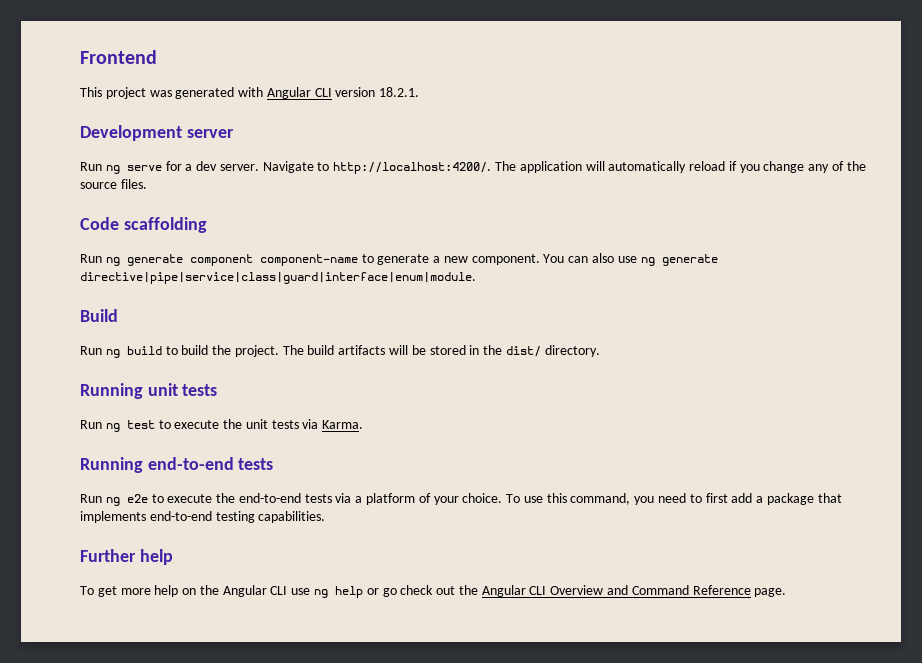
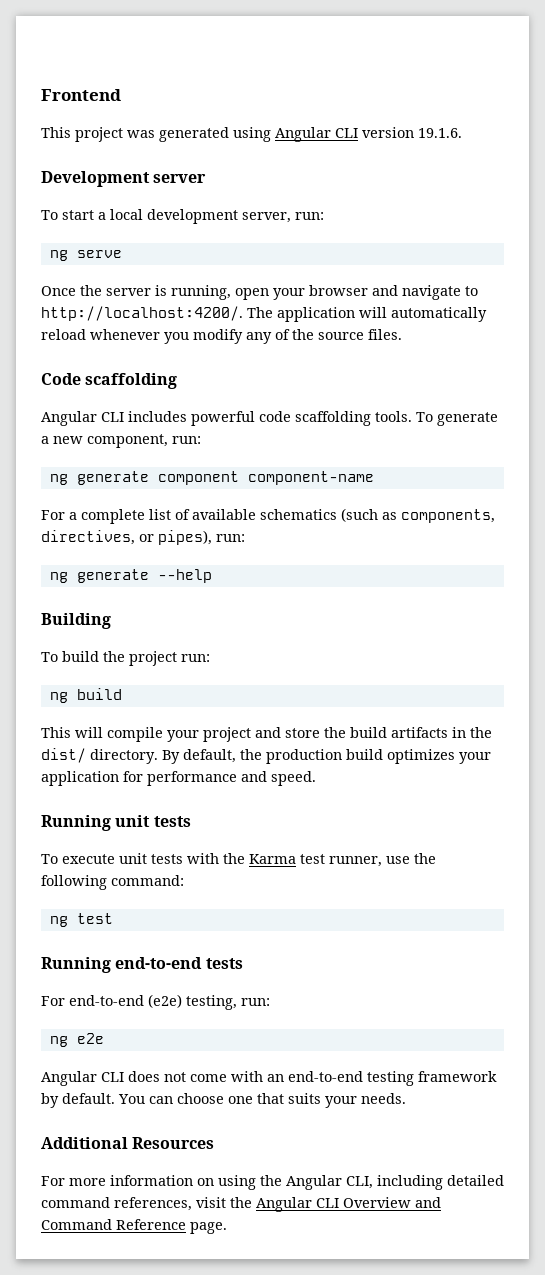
[238,87,264,97] with -> [233,127,271,142] using
[379,87,420,97] 18.2.1. -> [418,128,462,138] 19.1.6.
[80,161,314,174] Run ng serve for a dev server. Navigate -> [41,209,324,224] [49,250,122,261] [41,285,461,300] To start a local development server, run: // ng serve // Once the server is running, open your browser and navigate
[728,161,805,173] if you change -> [90,329,243,344] whenever you modify
[80,253,718,266] [80,272,476,284] [80,309,118,322] [80,345,600,358] [80,383,218,399] [80,419,364,432] [80,457,274,473] [80,493,842,506] [80,511,326,523] [80,549,173,565] [80,585,456,598] Run ng generate component component-name to generate a new component. You can also use ng generate directive|pipe|service|class|guard|interface|enum|module. // Build // Run ng build to build the project. The build artifacts will be stored in the dist/ directory. // Running unit tests // Run ng test to execute the unit tests via Karma. // Running end-to-end tests // Run ng e2e to execute the end-to-end tests via a platform of your choice. To use this command, you need to first add a package that implements end-to-end testing capabilities. // Further help // To get more help on the Angular CLI use ng help or go check out -> [41,411,498,426] [41,434,201,448] [49,471,374,485] [41,508,495,524] [41,530,245,545] [49,569,212,583] [41,613,111,629] [41,651,210,666] [49,688,122,703] [41,727,492,742] [41,748,491,764] [41,771,316,786] [41,815,191,831] [41,853,436,867] [41,875,184,890] [49,913,113,927] [41,957,243,973] [41,994,270,1010] [49,1033,104,1047] [41,1071,497,1086] [41,1093,406,1108] [41,1137,215,1149] [41,1175,504,1190] [41,1197,226,1211] Angular CLI includes powerful code scaffolding tools. To generate a new component, run: // ng generate component component-name // For a complete list of available schematics (such as components, directives, or pipes), run: // ng generate --help // Building // To build the project run: // ng build // This will compile your project and store the build artifacts in the dist/ directory. By default, the production build optimizes your application for performance and speed. // Running unit tests // To execute unit tests with the Karma test runner, use the following command: // ng test // Running end-to-end tests // For end-to-end (e2e) testing, run: // ng e2e // Angular CLI does not come with an end-to-end testing framework by default. You can choose one that suits your needs. // Additional Resources // For more information on using the Angular CLI, including detailed command references, visit

